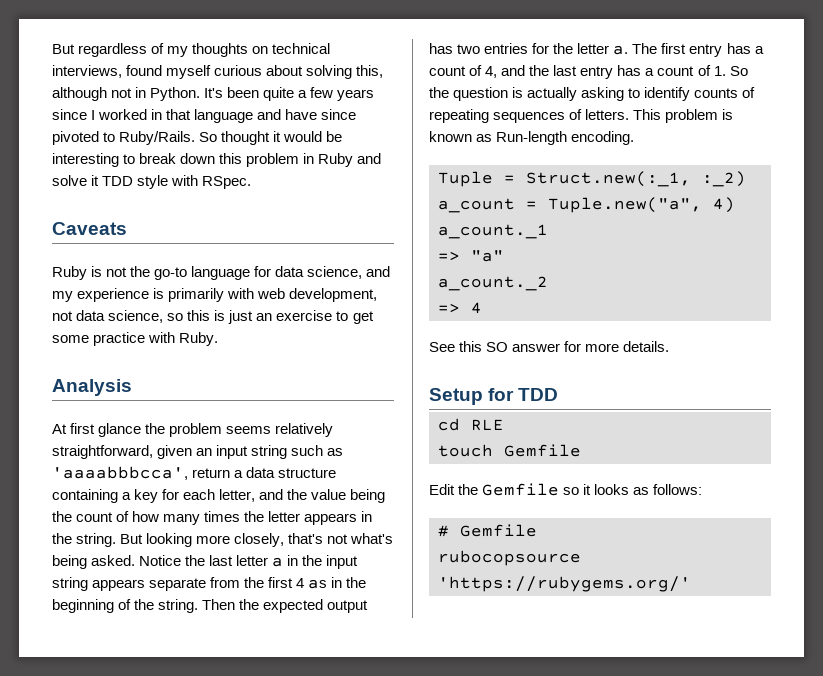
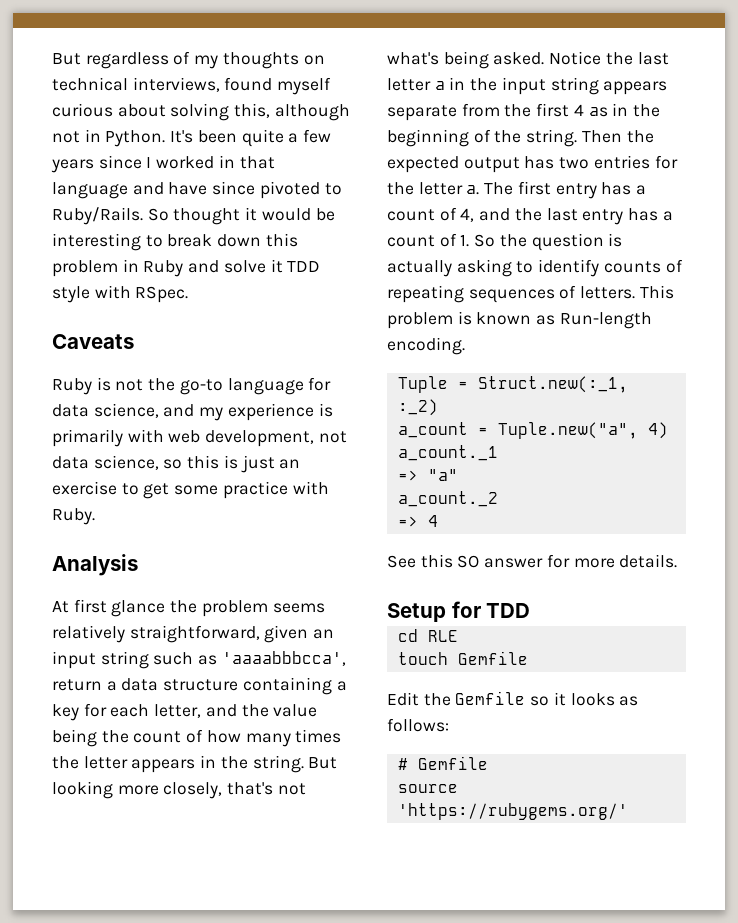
[438,550,581,566] rubocopsource -> [397,784,458,793] source

